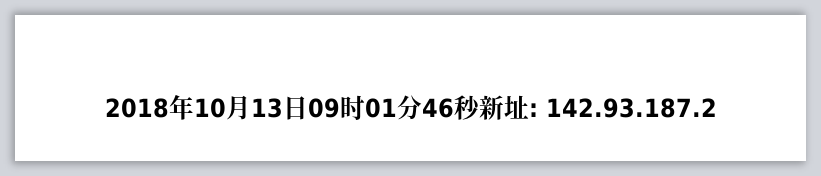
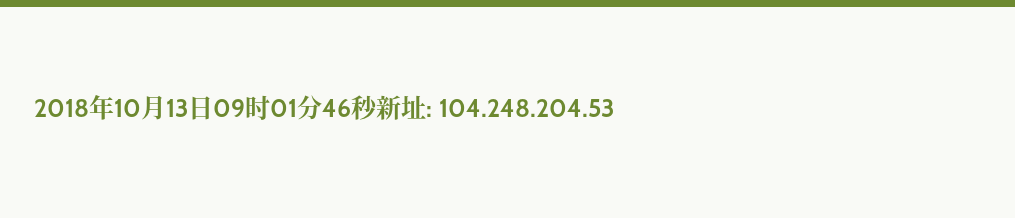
[546,98,717,118] 142.93.187.2 -> [438,99,614,117] 104.248.204.53

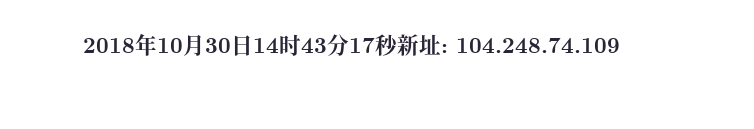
[166,95,351,120] 13日09时01分46 -> [205,34,375,56] 30日14时43分17
[438,99,614,117] 104.248.204.53 -> [456,38,620,54] 104.248.74.109

